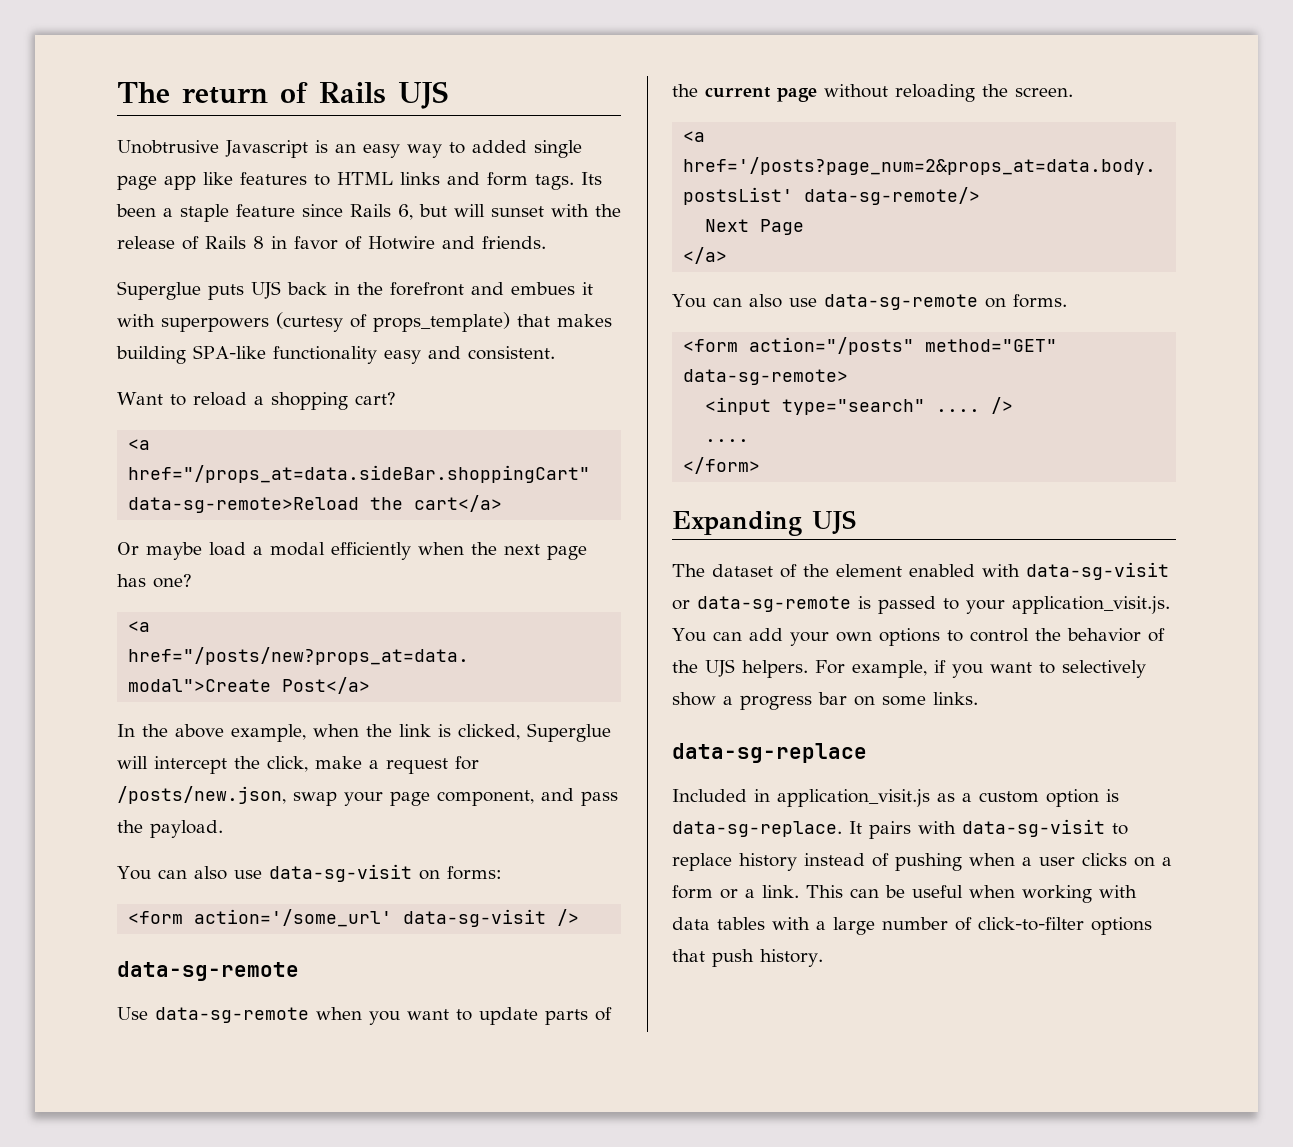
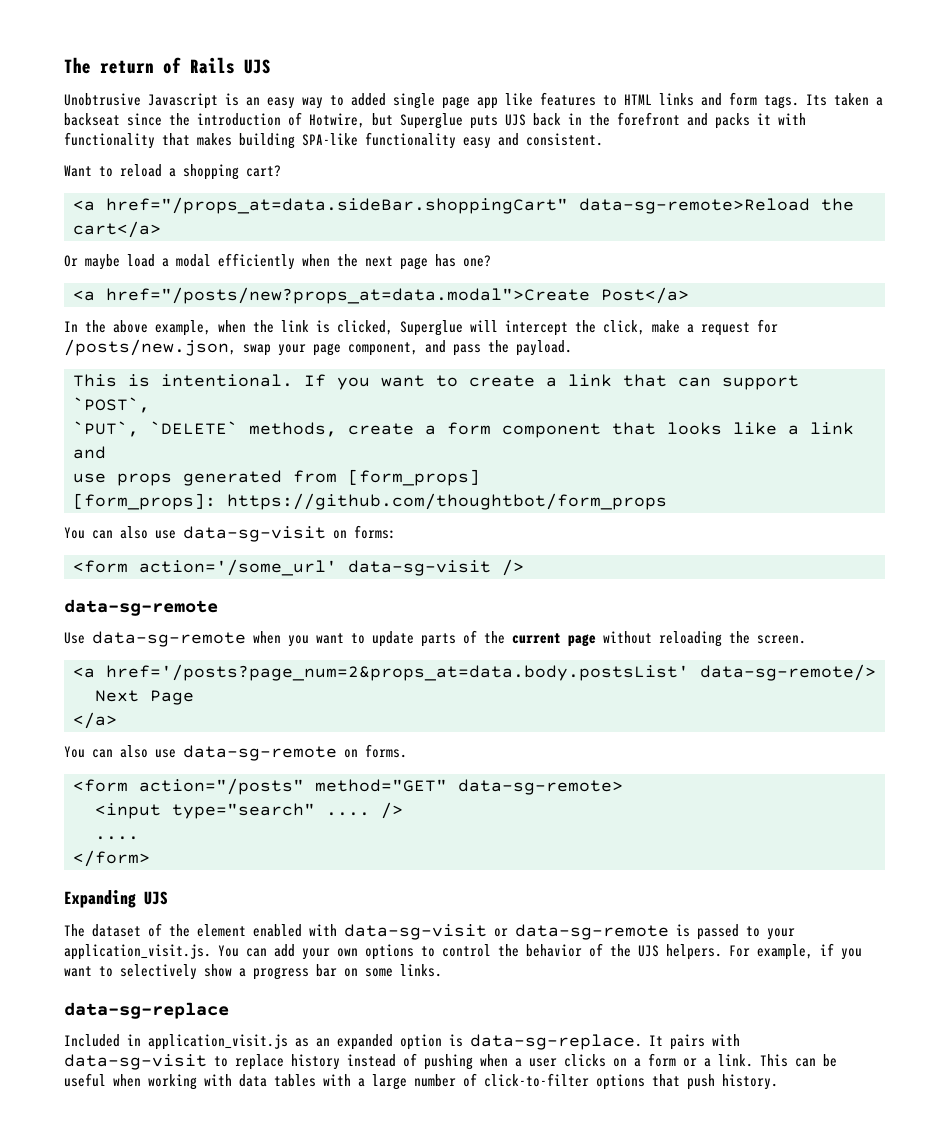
[116,204,621,222] [117,236,546,250] been a staple feature since Rails 6, but will sunset with the release of Rails 8 in favor of Hotwire and friends. // -> [834,93,883,106] [64,112,393,128] taken a backseat since the introduction of Hotwire, but
[511,282,575,295] embues -> [715,113,750,129] packs
[161,312,510,332] superpowers (curtesy of props_template) -> [64,132,155,149] functionality
(223, 829) none -> [73,374,799,390] [73,397,150,413] [73,421,854,438] [73,446,106,459] [73,469,480,486] [73,493,667,510] // This is intentional. If you want to create a link that can support `POST`, // `PUT`, `DELETE` methods, create a form component that looks like a link and // use props generated from [form_props] // [form_props]: https://github.com/thoughtbot/form_props
[962,791,1039,803] a custom -> [316,1034,393,1050] an expanded

